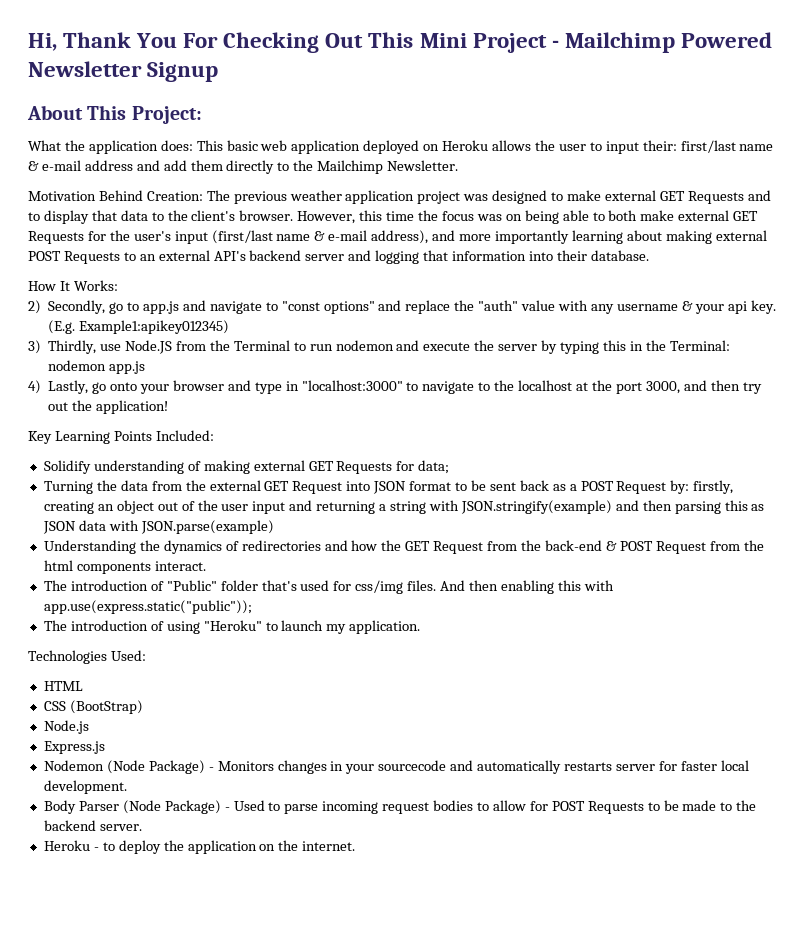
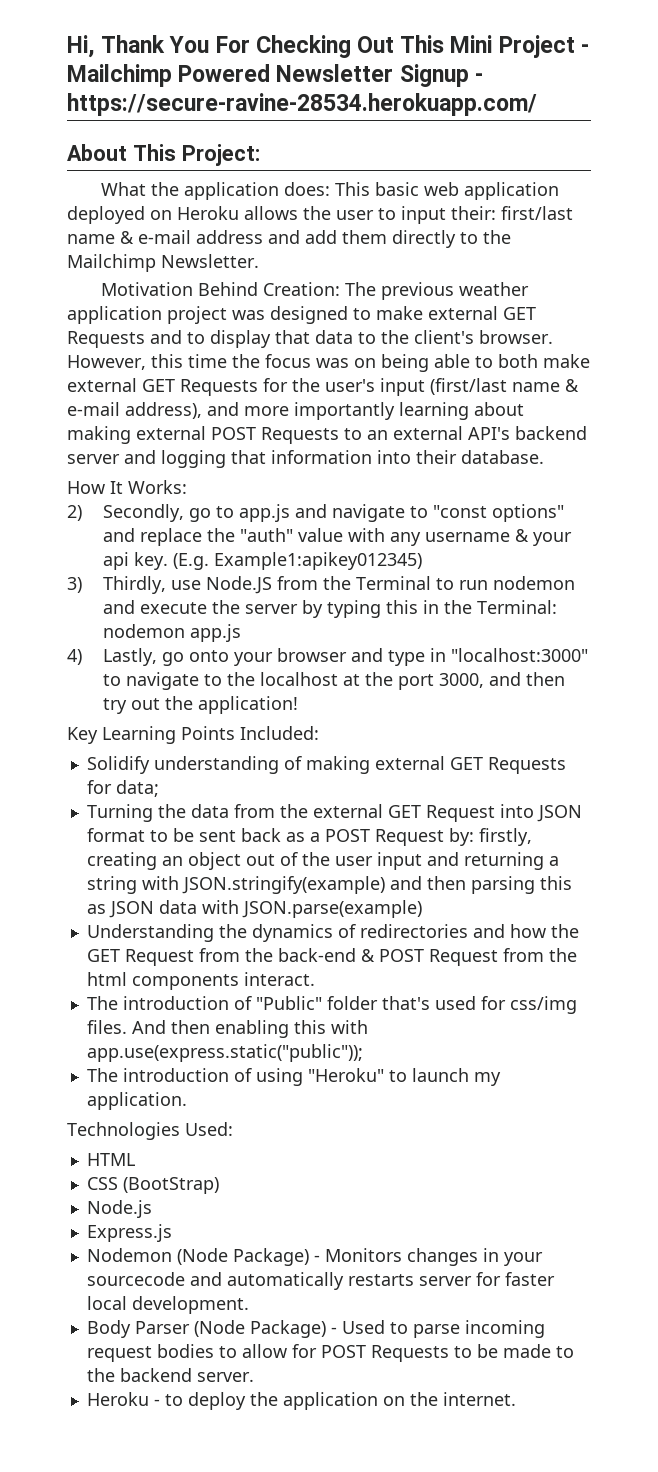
(219, 72) none -> [474,73,483,82] [67,93,537,116] - https://secure-ravine-28534.herokuapp.com/

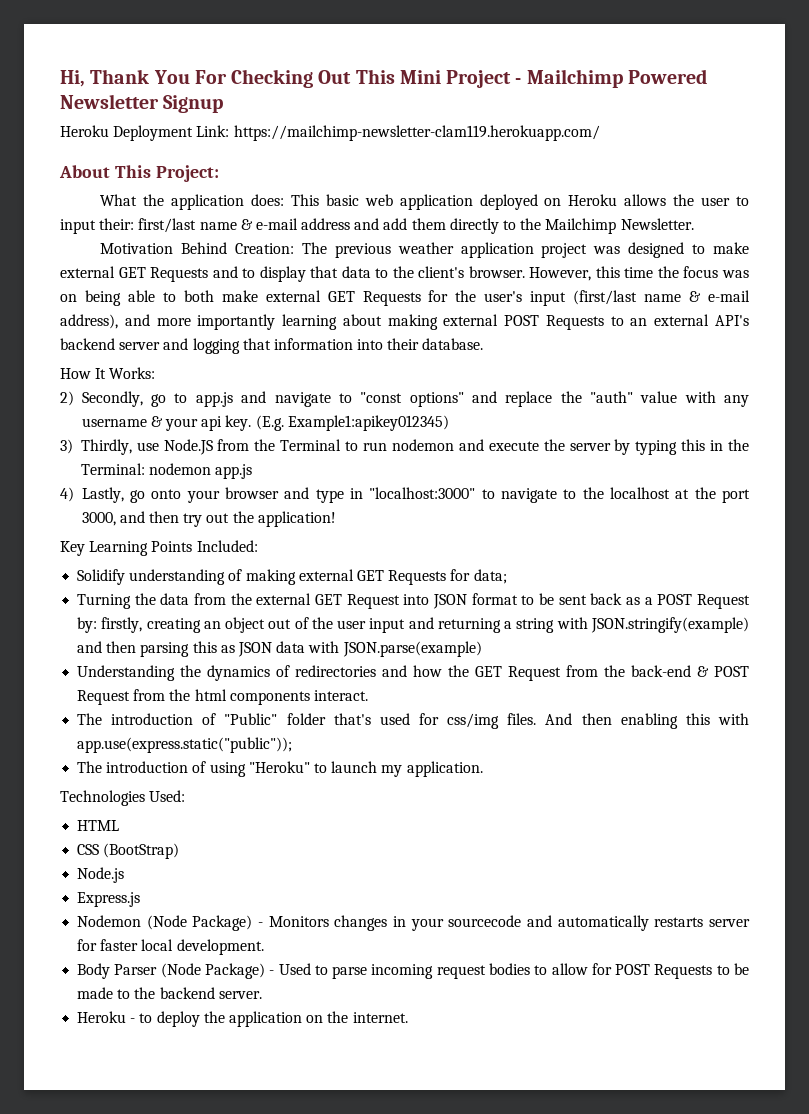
[474,73,483,82] [67,93,537,116] - https://secure-ravine-28534.herokuapp.com/ -> [60,125,600,141] // Heroku Deployment Link: https://mailchimp-newsletter-clam119.herokuapp.com/

